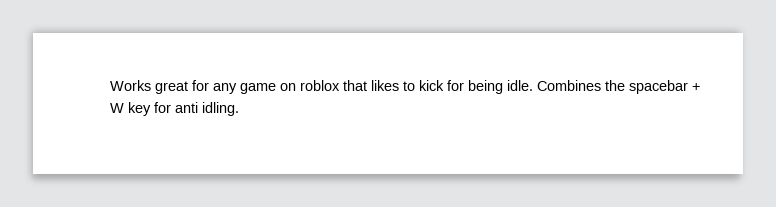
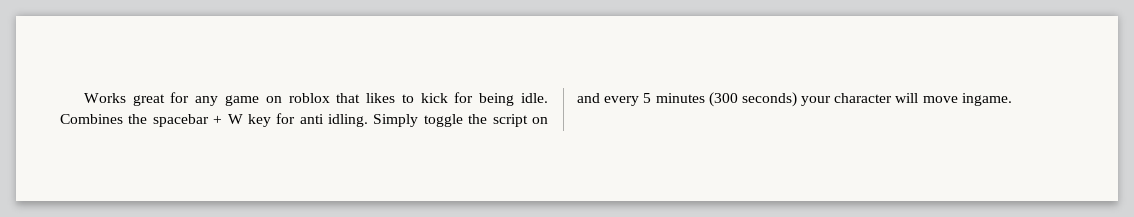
(239, 109) none -> [373,114,548,127] [577,92,1012,107] Simply toggle the script on and every 5 minutes (300 seconds) your character will move ingame.

